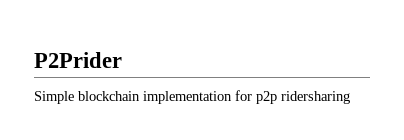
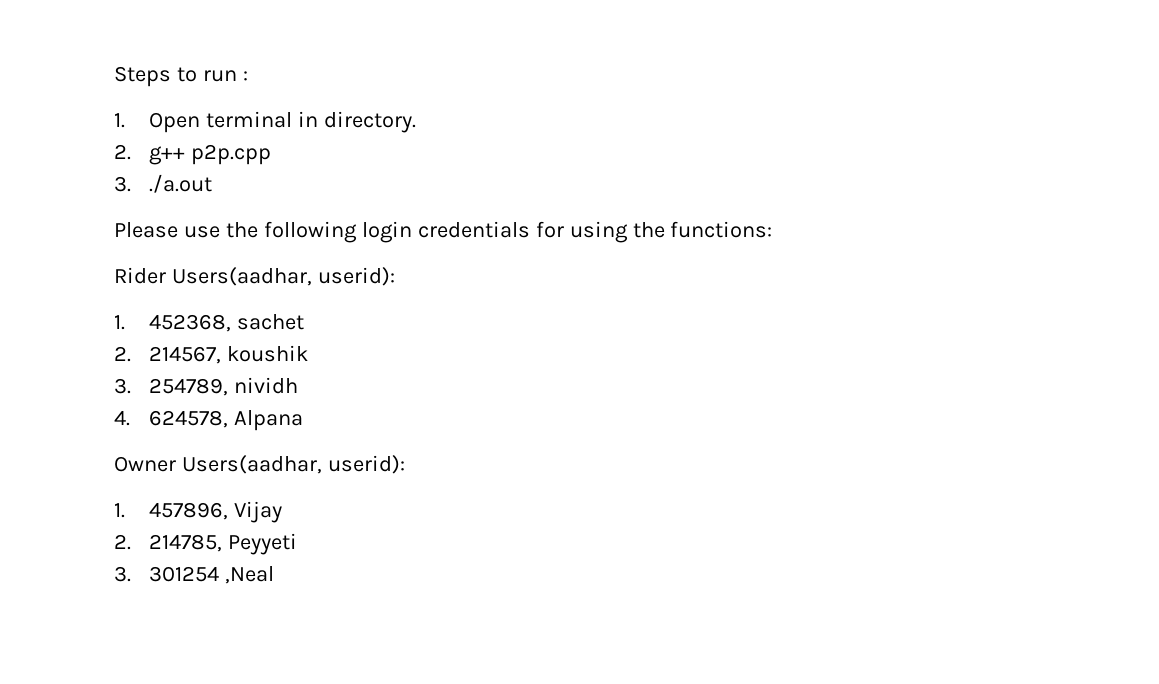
[34,52,122,68] [34,90,350,104] P2Prider // Simple blockchain implementation for p2p ridersharing -> [114,66,248,87] [114,111,416,133] [114,144,271,165] [114,174,212,193] [114,221,773,243] [114,267,395,286] [114,314,304,332] [114,345,308,364] [114,377,298,396] [114,410,303,431] [114,455,405,474] [114,501,282,523] [114,533,297,555] [114,566,274,584] Steps to run : // 1. Open terminal in directory. // 2. g++ p2p.cpp // 3. ./a.out // Please use the following login credentials for using the functions: // Rider Users(aadhar, userid): // 1. 452368, sachet // 2. 214567, koushik // 3. 254789, nividh // 4. 624578, Alpana // Owner Users(aadhar, userid): // 1. 457896, Vijay // 2. 214785, Peyyeti // 3. 301254 ,Neal

